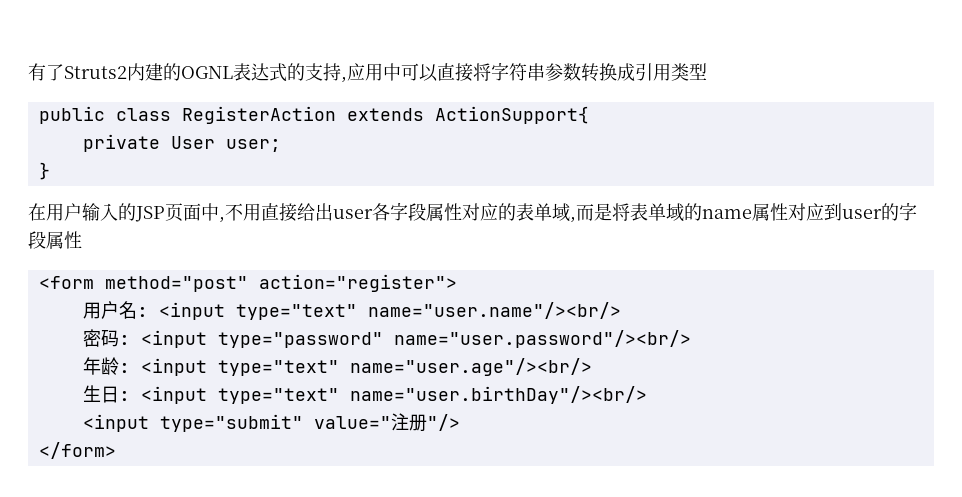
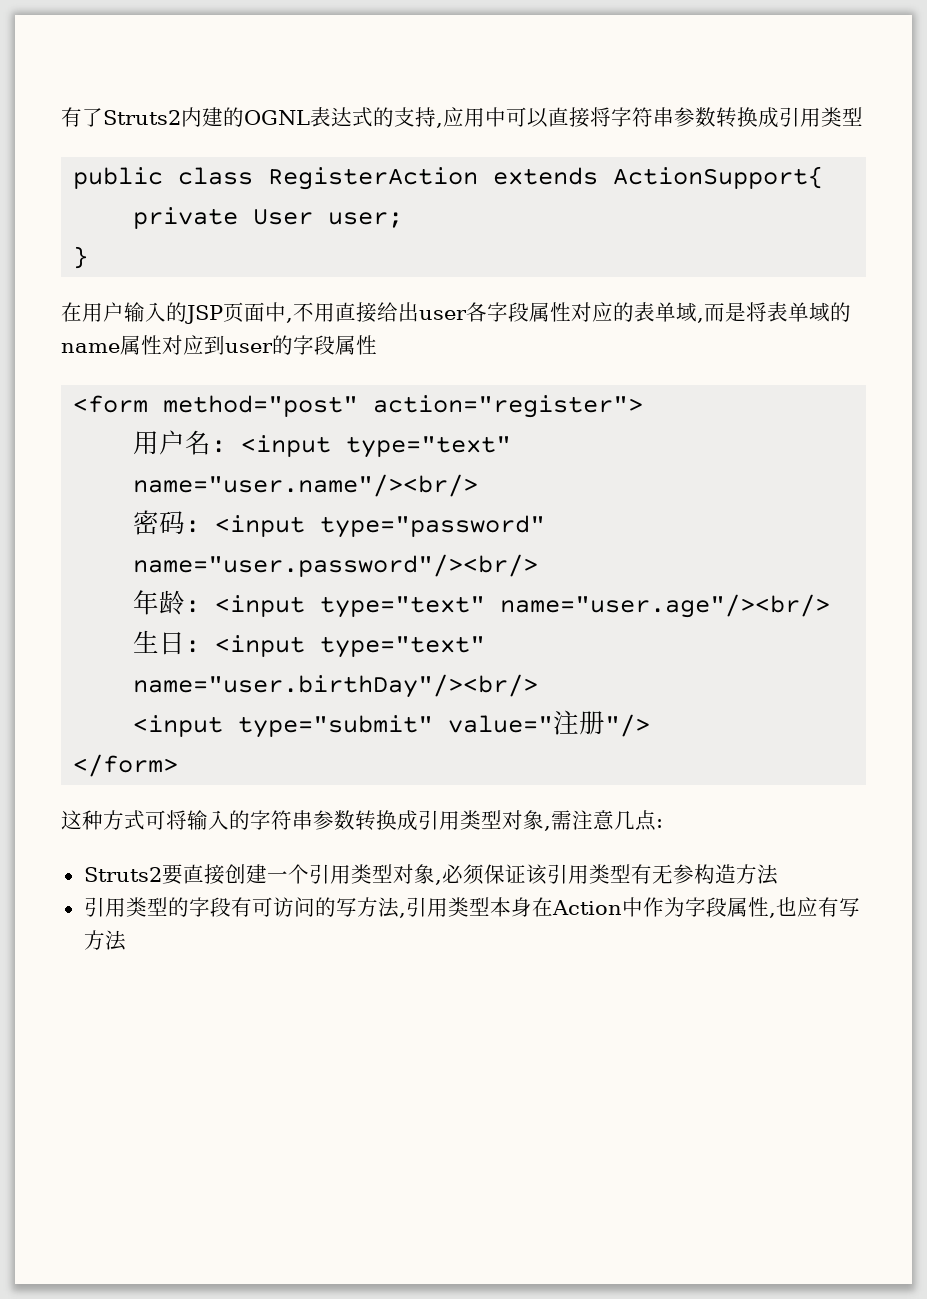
(116, 450) none -> [61,810,663,831] [83,864,778,885] [83,897,860,918] [83,930,126,951] // 这种方式可将输入的字符串参数转换成引用类型对象,需注意几点: // Struts2要直接创建一个引用类型对象,必须保证该引用类型有无参构造方法 // 引用类型的字段有可访问的写方法,引用类型本身在Action中作为字段属性,也应有写方法

